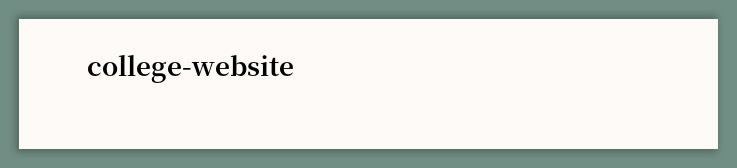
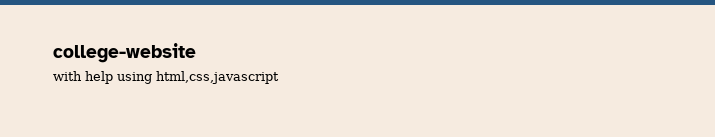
(294, 69) none -> [53,71,279,84] // with help using html,css,javascript

